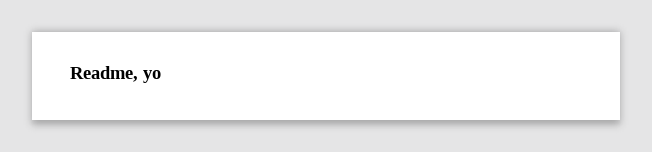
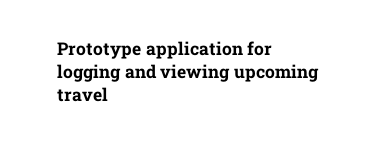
[70,66,161,83] Readme, yo -> [57,41,273,59] [57,64,320,82] [57,87,108,102] Prototype application for logging and viewing upcoming travel

